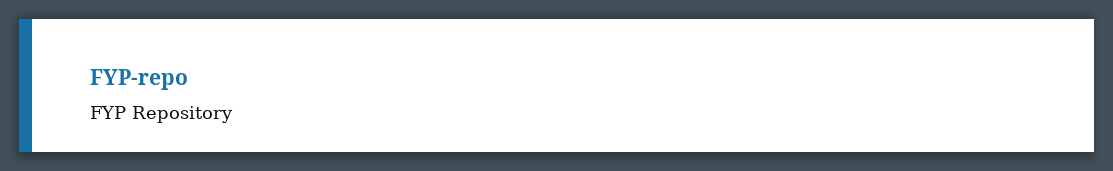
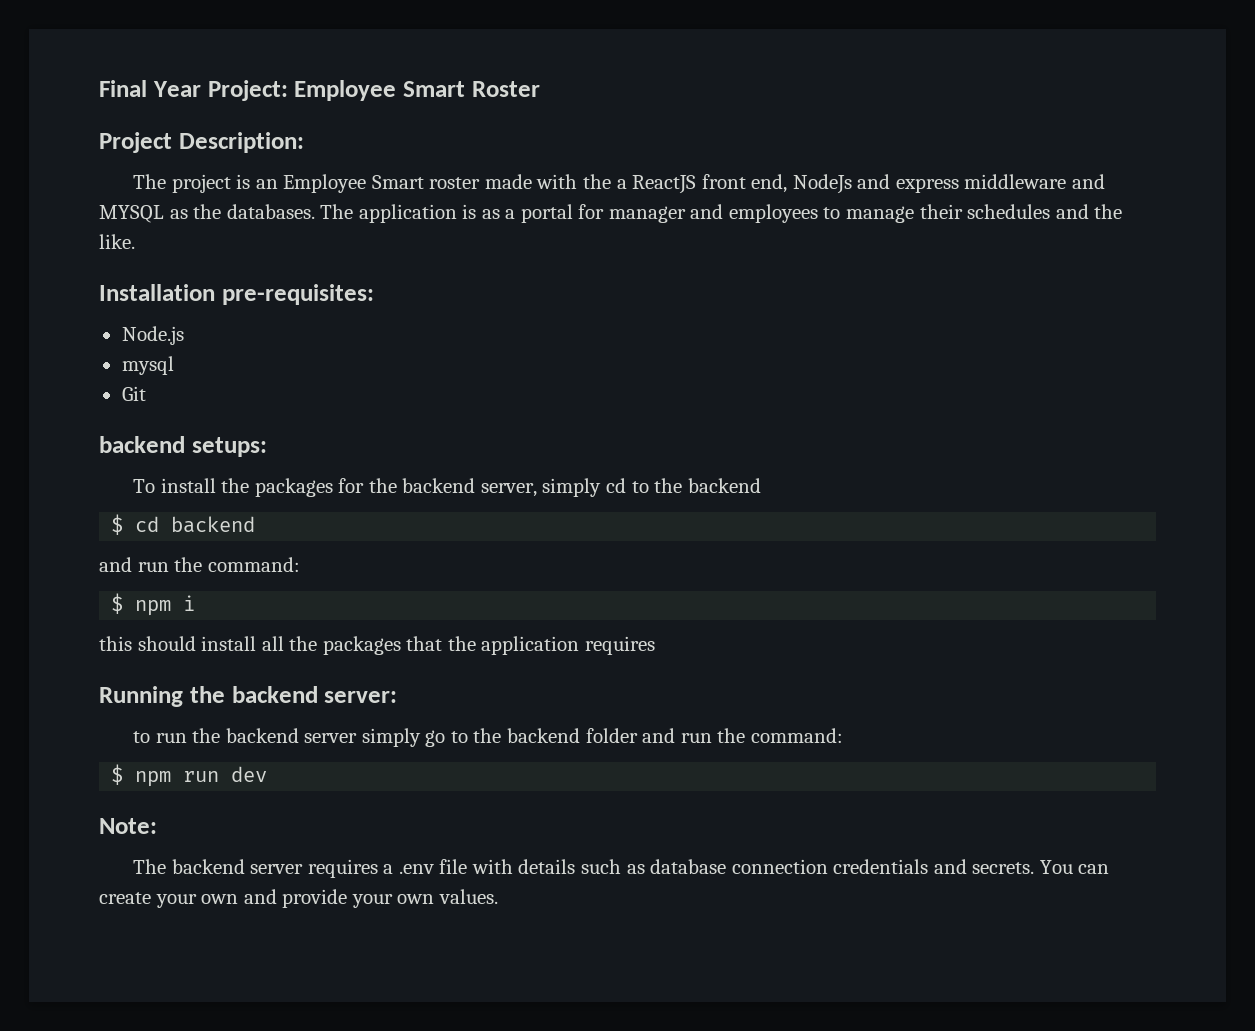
[90,69,188,90] [90,106,233,123] FYP-repo // FYP Repository -> [99,80,540,101] [99,132,304,153] [133,174,1105,194] [99,204,1123,223] [99,234,135,249] [99,284,374,305] [121,326,184,345] [121,356,174,375] [121,386,146,401] [99,436,267,457] [133,478,761,497] [111,514,256,535] [99,557,300,572] [111,593,196,616] [99,636,655,655] [99,686,398,707] [133,728,843,747] [111,764,268,787] [99,818,157,834] [133,859,1110,878] [99,889,498,908] Final Year Project: Employee Smart Roster // Project Description: // The project is an Employee Smart roster made with the a ReactJS front end, NodeJs and express middleware and MYSQL as the databases. The application is as a portal for manager and employees to manage their schedules and the like. // Installation pre-requisites: // Node.js // mysql // Git // backend setups: // To install the packages for the backend server, simply cd to the backend // $ cd backend // and run the command: // $ npm i // this should install all the packages that the application requires // Running the backend server: // to run the backend server simply go to the backend folder and run the command: // $ npm run dev // Note: // The backend server requires a .env file with details such as database connection credentials and secrets. You can create your own and provide your own values.

